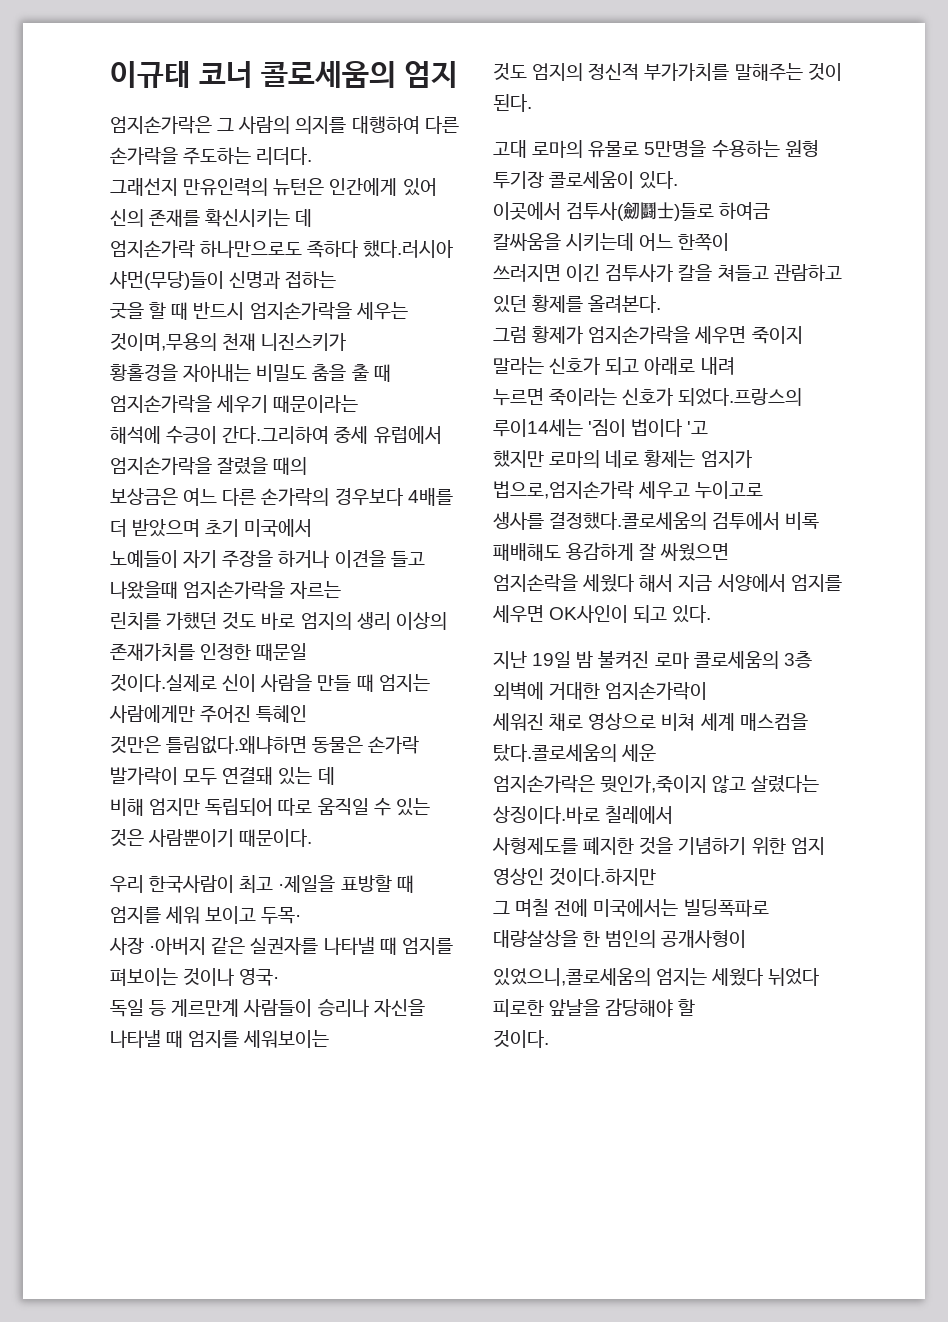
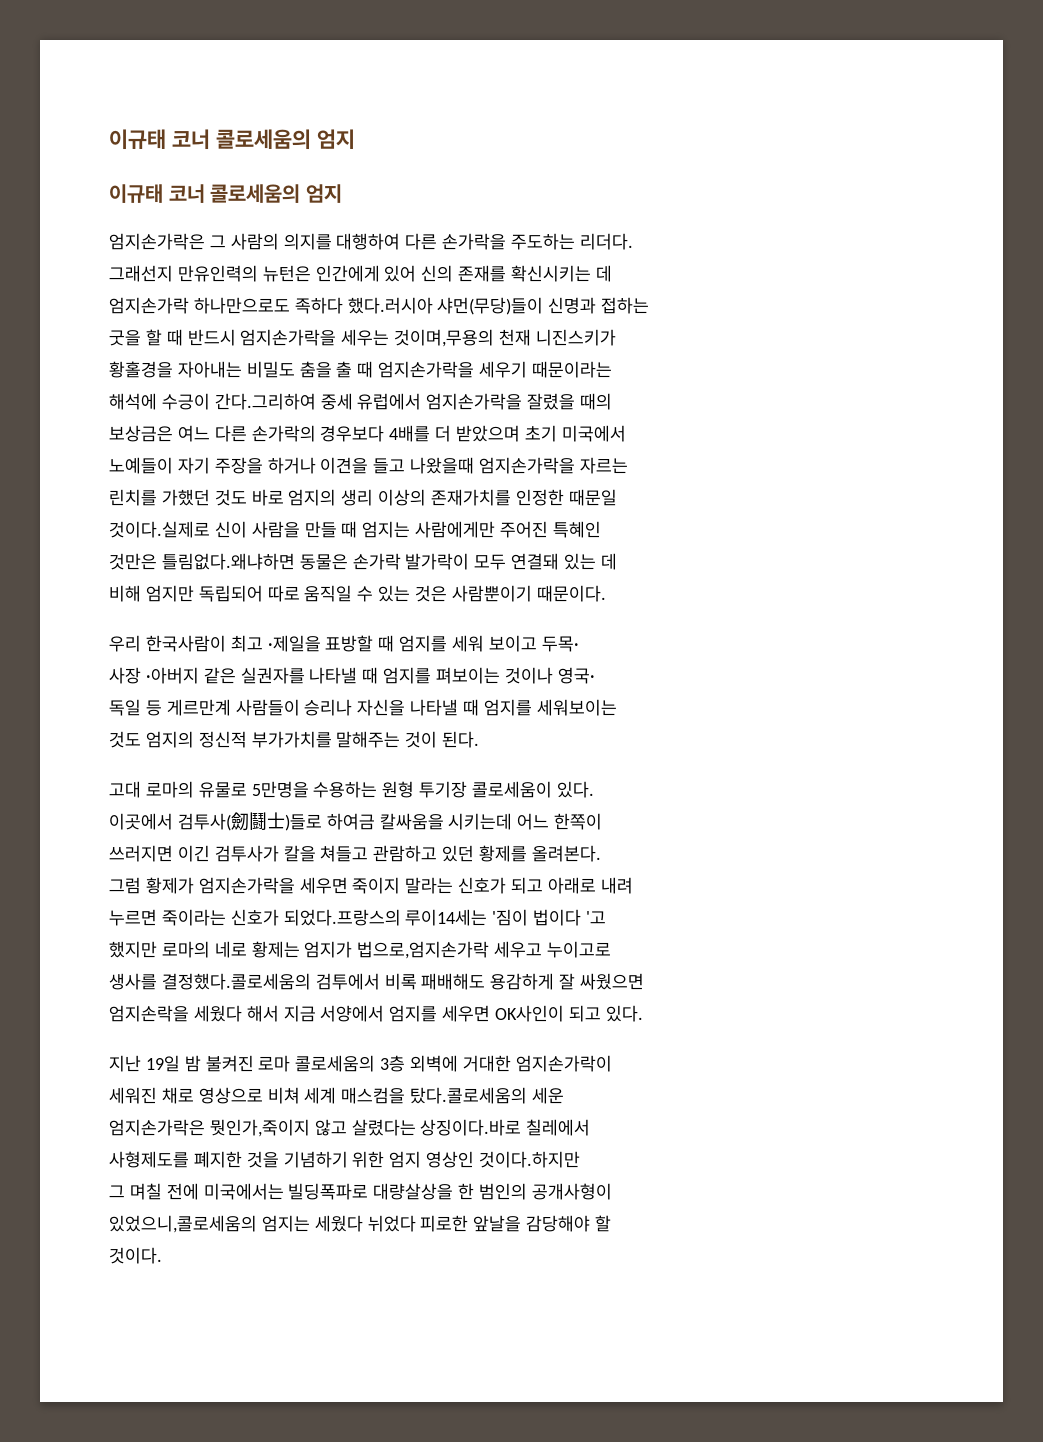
[110,61,458,88] 이규태 코너 콜로세움의 엄지 -> [109,129,355,150] [109,184,343,203] 이규태 코너 콜로세움의 엄지 // 이규태 코너 콜로세움의 엄지

